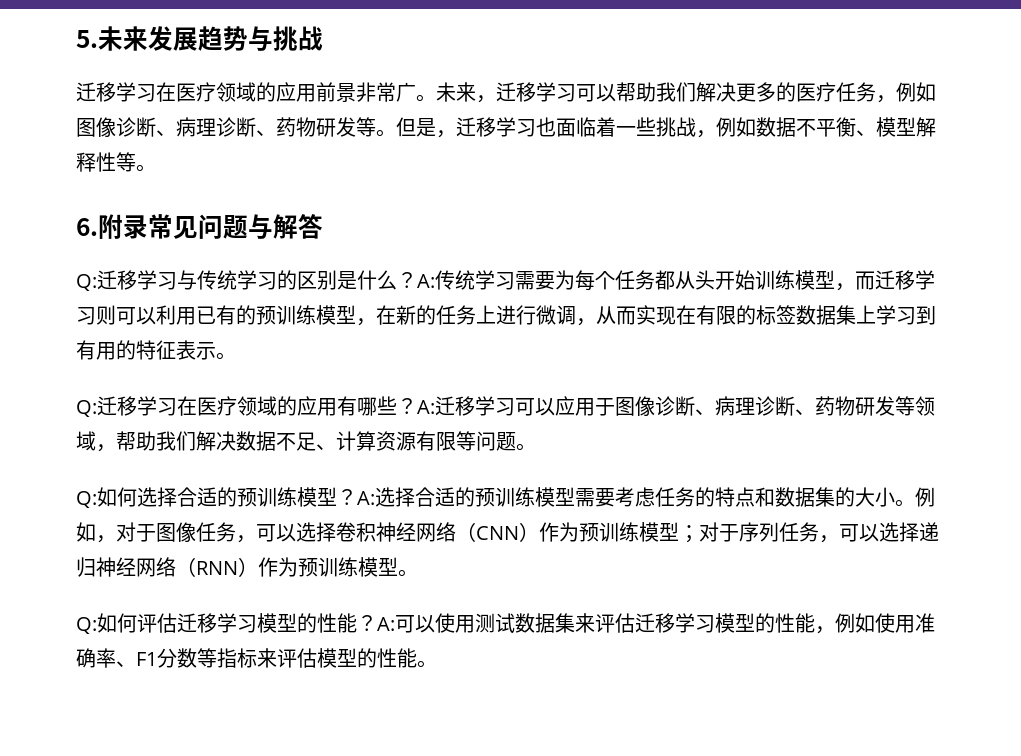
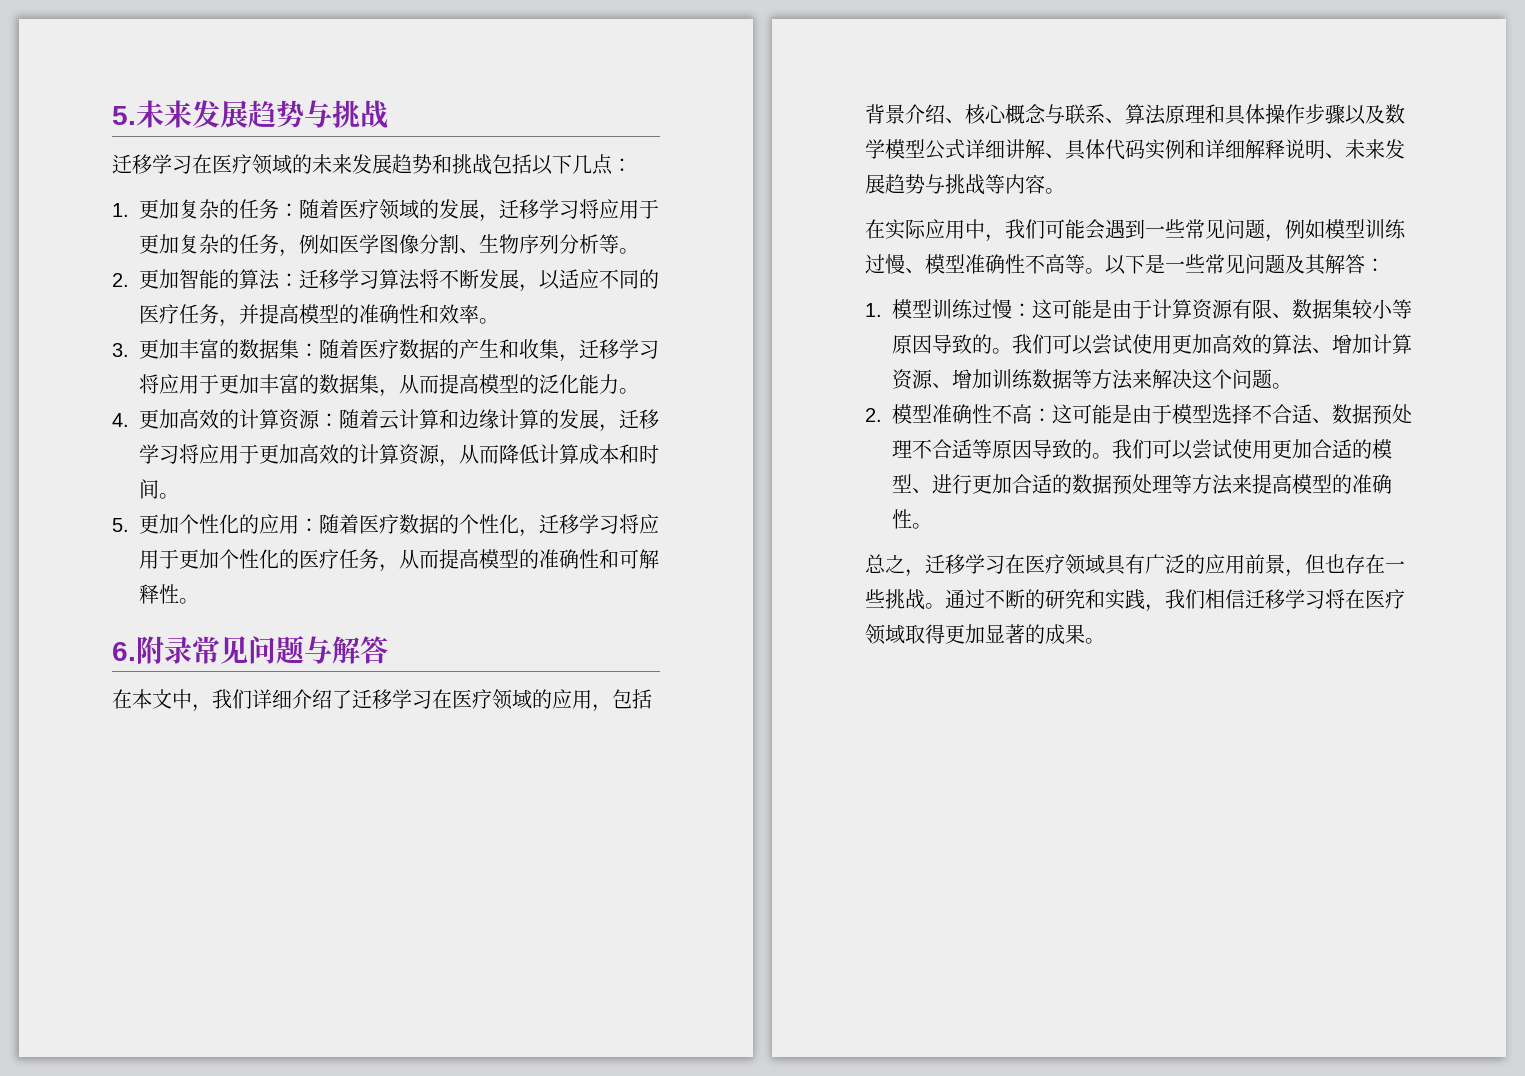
[276,82,936,103] [76,117,936,138] [76,152,136,172] 应用前景非常广。未来，迁移学习可以帮助我们解决更多的医疗任务，例如图像诊断、病理诊断、药物研发等。但是，迁移学习也面临着一些挑战，例如数据不平衡、模型解释性等 -> [312,154,632,175] [112,199,659,222] [139,234,639,257] [112,269,659,292] [139,304,499,327] [112,339,659,362] [139,374,639,397] [112,409,659,432] [139,444,659,467] [139,479,179,499] [112,514,659,537] [139,549,659,572] [139,584,179,604] 未来发展趋势和挑战包括以下几点： // 1.更加复杂的任务：随着医疗领域的发展，迁移学习将应用于更加复杂的任务，例如医学图像分割、生物序列分析等。 // 2.更加智能的算法：迁移学习算法将不断发展，以适应不同的医疗任务，并提高模型的准确性和效率。 // 3.更加丰富的数据集：随着医疗数据的产生和收集，迁移学习将应用于更加丰富的数据集，从而提高模型的泛化能力。 // 4.更加高效的计算资源：随着云计算和边缘计算的发展，迁移学习将应用于更加高效的计算资源，从而降低计算成本和时间。 // 5.更加个性化的应用：随着医疗数据的个性化，迁移学习将应用于更加个性化的医疗任务，从而提高模型的准确性和可解释性
[76,270,935,291] [76,305,936,326] [76,340,236,360] [76,396,935,417] [76,431,536,452] [76,487,935,508] [76,522,939,543] [76,557,418,577] [76,613,935,634] [76,648,417,668] Q:迁移学习与传统学习的区别是什么？A:传统学习需要为每个任务都从头开始训练模型，而迁移学习则可以利用已有的预训练模型，在新的任务上进行微调，从而实现在有限的标签数据集上学习到有用的特征表示。 // Q:迁移学习在医疗领域的应用有哪些？A:迁移学习可以应用于图像诊断、病理诊断、药物研发等领域，帮助我们解决数据不足、计算资源有限等问题。 // Q:如何选择合适的预训练模型？A:选择合适的预训练模型需要考虑任务的特点和数据集的大小。例如，对于图像任务，可以选择卷积神经网络（CNN）作为预训练模型；对于序列任务，可以选择递归神经网络（RNN）作为预训练模型。 // Q:如何评估迁移学习模型的性能？A:可以使用测试数据集来评估迁移学习模型的性能，例如使用准确率、F1分数等指标来评估模型的性能 -> [112,689,652,712] [865,104,1405,125] [865,139,1405,160] [865,174,1065,195] [865,219,1406,242] [865,254,1385,275] [865,299,1412,320] [892,334,1412,355] [892,369,1292,390] [865,404,1412,425] [892,439,1392,460] [892,474,1392,495] [892,509,932,529] [865,554,1405,577] [865,589,1405,612] [865,624,1085,645] 在本文中，我们详细介绍了迁移学习在医疗领域的应用，包括背景介绍、核心概念与联系、算法原理和具体操作步骤以及数学模型公式详细讲解、具体代码实例和详细解释说明、未来发展趋势与挑战等内容。 // 在实际应用中，我们可能会遇到一些常见问题，例如模型训练过慢、模型准确性不高等。以下是一些常见问题及其解答： // 1.模型训练过慢：这可能是由于计算资源有限、数据集较小等原因导致的。我们可以尝试使用更加高效的算法、增加计算资源、增加训练数据等方法来解决这个问题。 // 2.模型准确性不高：这可能是由于模型选择不合适、数据预处理不合适等原因导致的。我们可以尝试使用更加合适的模型、进行更加合适的数据预处理等方法来提高模型的准确性。 // 总之，迁移学习在医疗领域具有广泛的应用前景，但也存在一些挑战。通过不断的研究和实践，我们相信迁移学习将在医疗领域取得更加显著的成果

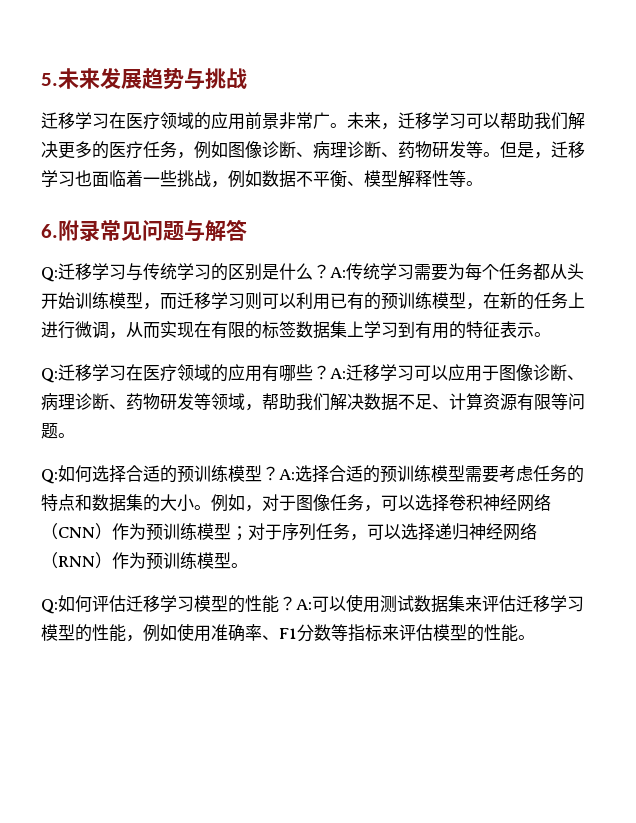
[312,154,632,175] [112,199,659,222] [139,234,639,257] [112,269,659,292] [139,304,499,327] [112,339,659,362] [139,374,639,397] [112,409,659,432] [139,444,659,467] [139,479,179,499] [112,514,659,537] [139,549,659,572] [139,584,179,604] 未来发展趋势和挑战包括以下几点： // 1.更加复杂的任务：随着医疗领域的发展，迁移学习将应用于更加复杂的任务，例如医学图像分割、生物序列分析等。 // 2.更加智能的算法：迁移学习算法将不断发展，以适应不同的医疗任务，并提高模型的准确性和效率。 // 3.更加丰富的数据集：随着医疗数据的产生和收集，迁移学习将应用于更加丰富的数据集，从而提高模型的泛化能力。 // 4.更加高效的计算资源：随着云计算和边缘计算的发展，迁移学习将应用于更加高效的计算资源，从而降低计算成本和时间。 // 5.更加个性化的应用：随着医疗数据的个性化，迁移学习将应用于更加个性化的医疗任务，从而提高模型的准确性和可解释性 -> [211,112,585,130] [41,141,585,159] [41,170,466,188] 应用前景非常广。未来，迁移学习可以帮助我们解决更多的医疗任务，例如图像诊断、病理诊断、药物研发等。但是，迁移学习也面临着一些挑战，例如数据不平衡、模型解释性等
[112,689,652,712] [865,104,1405,125] [865,139,1405,160] [865,174,1065,195] [865,219,1406,242] [865,254,1385,275] [865,299,1412,320] [892,334,1412,355] [892,369,1292,390] [865,404,1412,425] [892,439,1392,460] [892,474,1392,495] [892,509,932,529] [865,554,1405,577] [865,589,1405,612] [865,624,1085,645] 在本文中，我们详细介绍了迁移学习在医疗领域的应用，包括背景介绍、核心概念与联系、算法原理和具体操作步骤以及数学模型公式详细讲解、具体代码实例和详细解释说明、未来发展趋势与挑战等内容。 // 在实际应用中，我们可能会遇到一些常见问题，例如模型训练过慢、模型准确性不高等。以下是一些常见问题及其解答： // 1.模型训练过慢：这可能是由于计算资源有限、数据集较小等原因导致的。我们可以尝试使用更加高效的算法、增加计算资源、增加训练数据等方法来解决这个问题。 // 2.模型准确性不高：这可能是由于模型选择不合适、数据预处理不合适等原因导致的。我们可以尝试使用更加合适的模型、进行更加合适的数据预处理等方法来提高模型的准确性。 // 总之，迁移学习在医疗领域具有广泛的应用前景，但也存在一些挑战。通过不断的研究和实践，我们相信迁移学习将在医疗领域取得更加显著的成果 -> [41,263,584,282] [41,292,585,310] [41,321,551,339] [41,364,584,383] [41,393,585,411] [41,423,75,439] [41,465,584,484] [41,494,551,512] [41,523,537,541] [41,552,248,570] [41,594,584,614] [41,623,518,642] Q:迁移学习与传统学习的区别是什么？A:传统学习需要为每个任务都从头开始训练模型，而迁移学习则可以利用已有的预训练模型，在新的任务上进行微调，从而实现在有限的标签数据集上学习到有用的特征表示。 // Q:迁移学习在医疗领域的应用有哪些？A:迁移学习可以应用于图像诊断、病理诊断、药物研发等领域，帮助我们解决数据不足、计算资源有限等问题。 // Q:如何选择合适的预训练模型？A:选择合适的预训练模型需要考虑任务的特点和数据集的大小。例如，对于图像任务，可以选择卷积神经网络（CNN）作为预训练模型；对于序列任务，可以选择递归神经网络（RNN）作为预训练模型。 // Q:如何评估迁移学习模型的性能？A:可以使用测试数据集来评估迁移学习模型的性能，例如使用准确率、F1分数等指标来评估模型的性能

